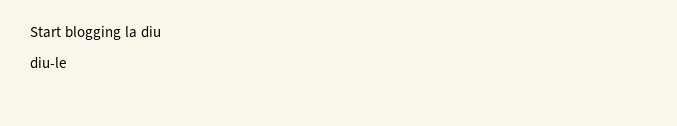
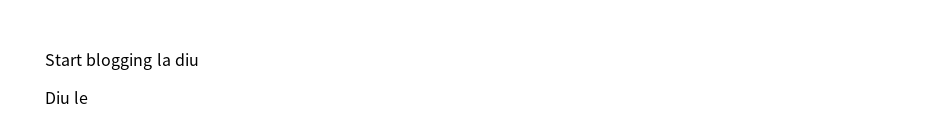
[30,57,66,69] diu-le -> [45,91,89,104] Diu le

